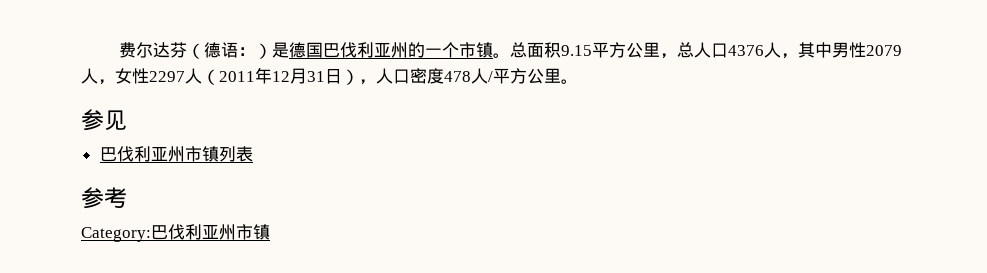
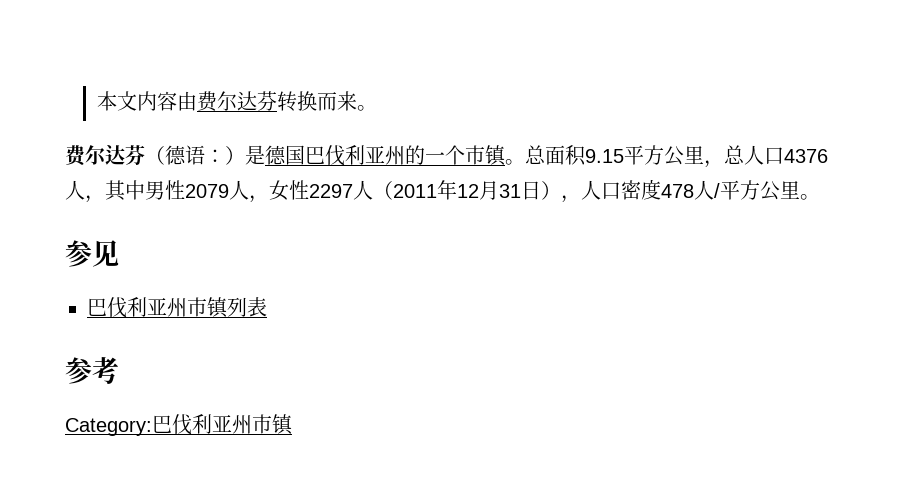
(119, 50) none -> [97,91,378,112] 本文内容由费尔达芬转换而来。 //

